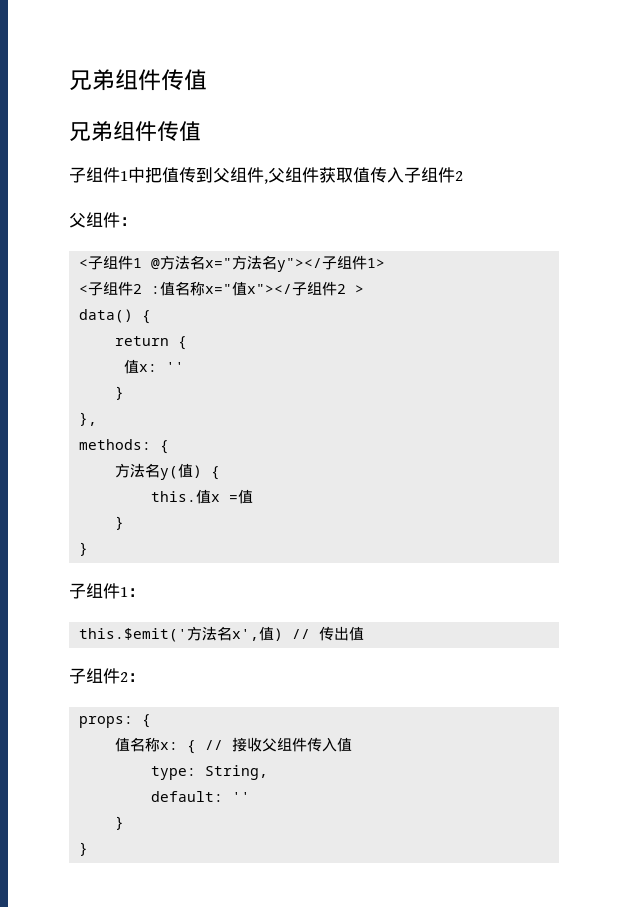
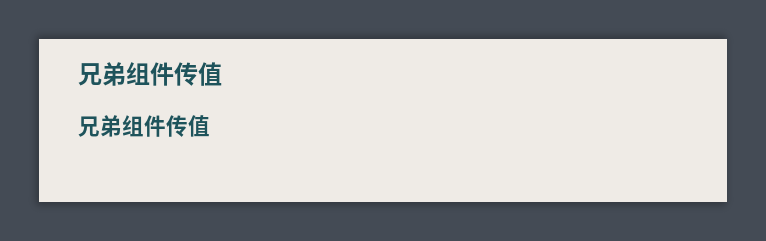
[69,167,463,184] [69,212,137,228] [79,255,386,272] [79,281,365,296] [79,309,152,324] [115,336,188,350] [124,359,185,374] [115,386,125,400] [79,412,98,426] [79,439,170,454] [115,463,221,480] [151,489,254,504] [115,516,125,530] [79,542,89,556] [69,583,145,599] [79,626,365,642] [69,668,145,684] [79,714,152,728] [115,737,353,754] [151,765,269,780] [151,791,251,802] [115,816,125,830] [79,842,89,856] // 子组件1中把值传到父组件,父组件获取值传入子组件2 // 父组件： // <子组件1 @方法名x="方法名y"></子组件1> // <子组件2 :值名称x="值x"></子组件2 > // data() { // return { // 值x: '' // } // }, // methods: { // 方法名y(值) { // this.值x =值 // } // } // 子组件1： // this.$emit('方法名x',值) // 传出值 // 子组件2： // props: { // 值名称x: { // 接收父组件传入值 // type: String, // default: '' // } // } -> (210, 126) none

